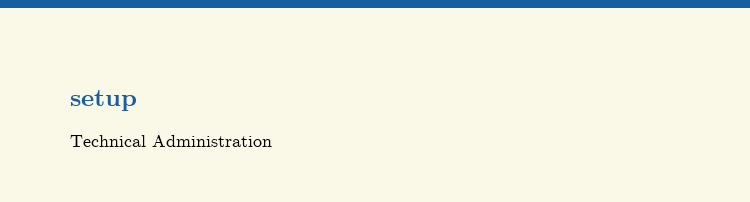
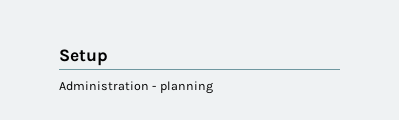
[70,90,137,111] [70,135,272,147] setup // Technical Administration -> [59,49,108,66] [59,81,213,94] Setup // Administration - planning

